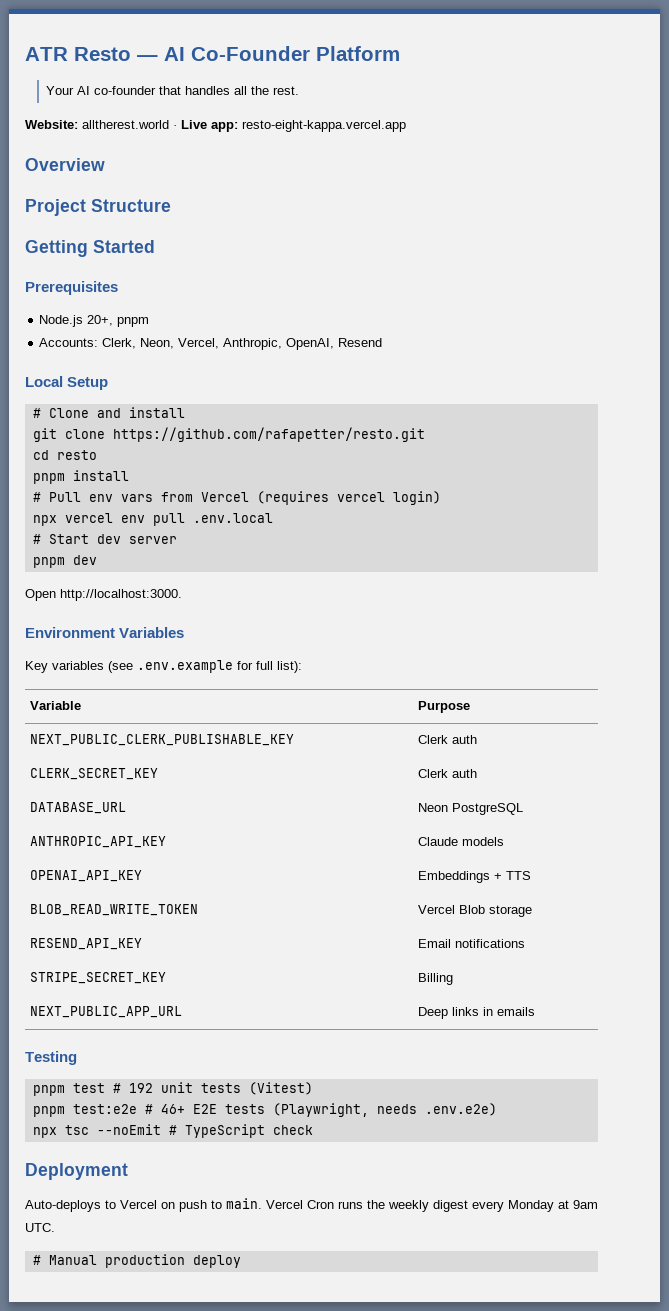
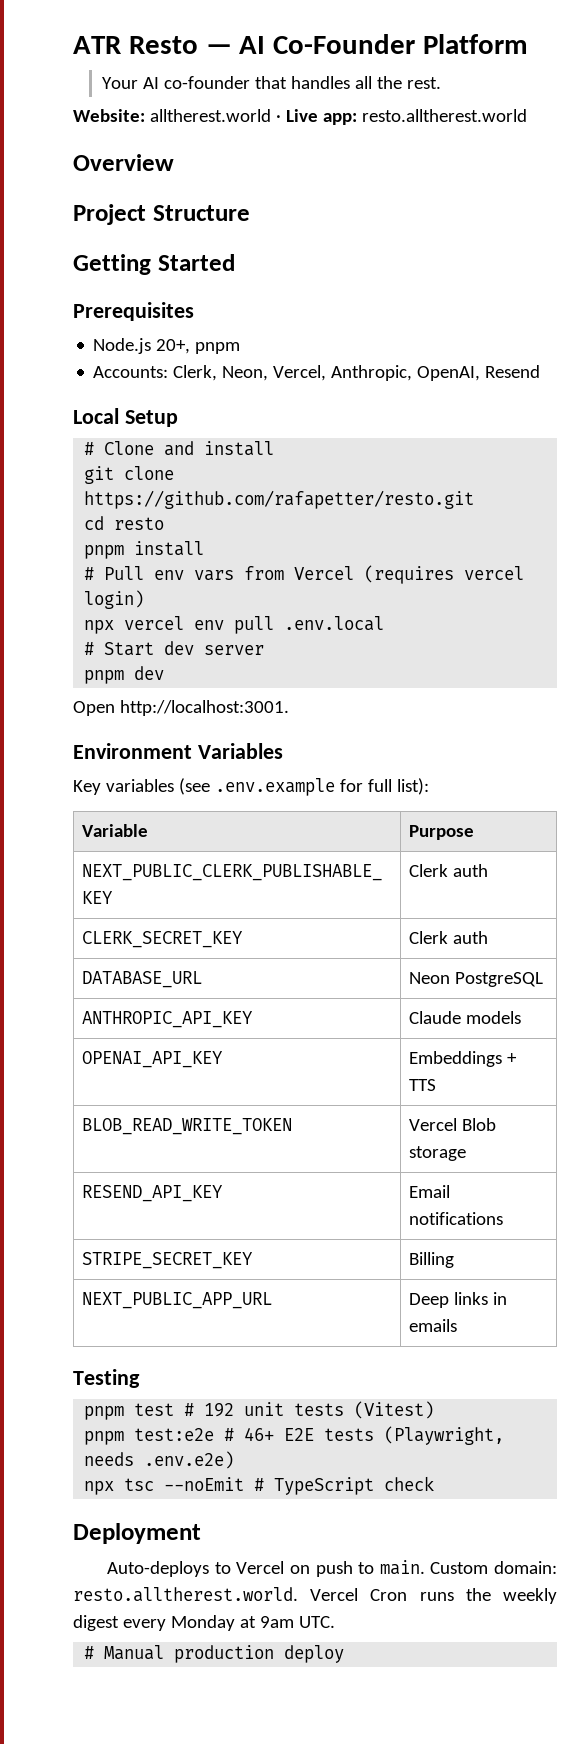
[242,120,406,132] resto-eight-kappa.vercel.app -> [361,109,527,122] resto.alltherest.world
[60,589,182,601] http://localhost:3000. -> [119,700,289,716] http://localhost:3001.
(262, 1203) none -> [430,1561,557,1574] [73,1587,298,1602] Custom domain: resto.alltherest.world.

